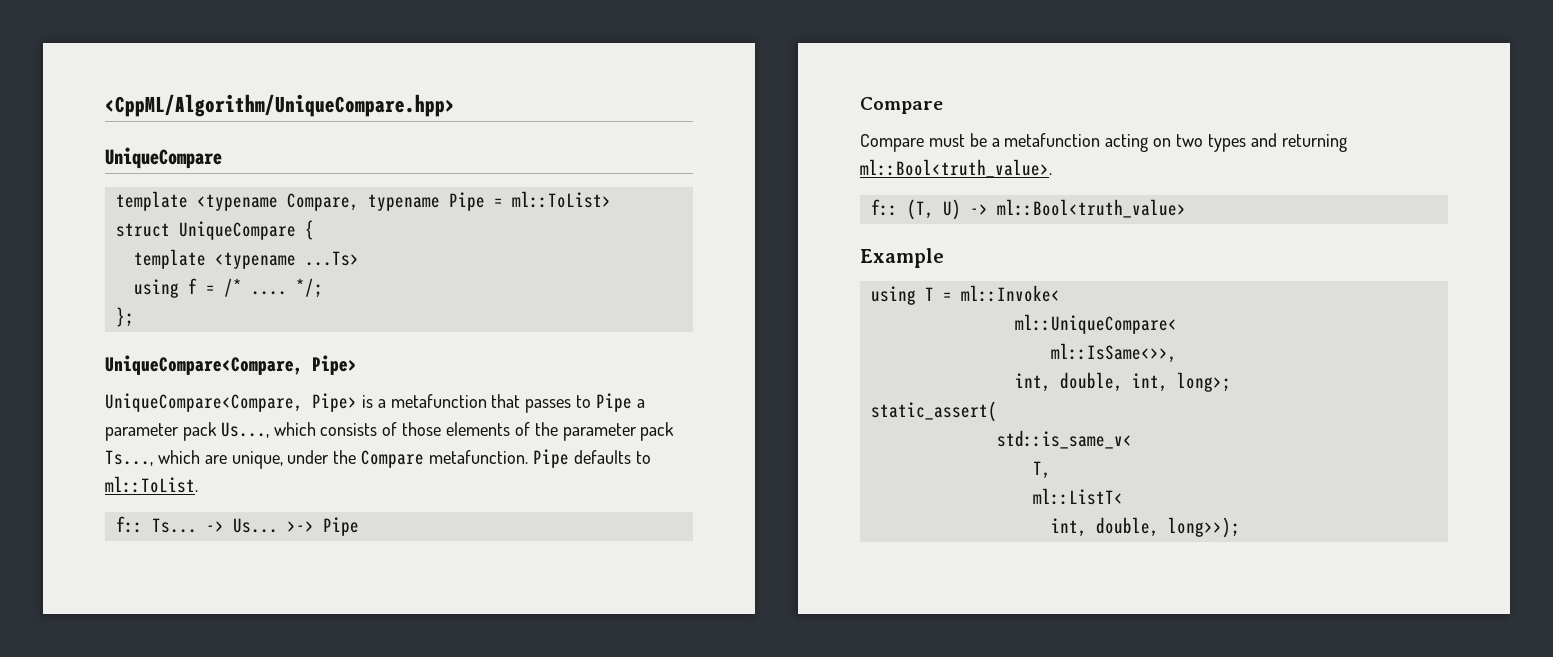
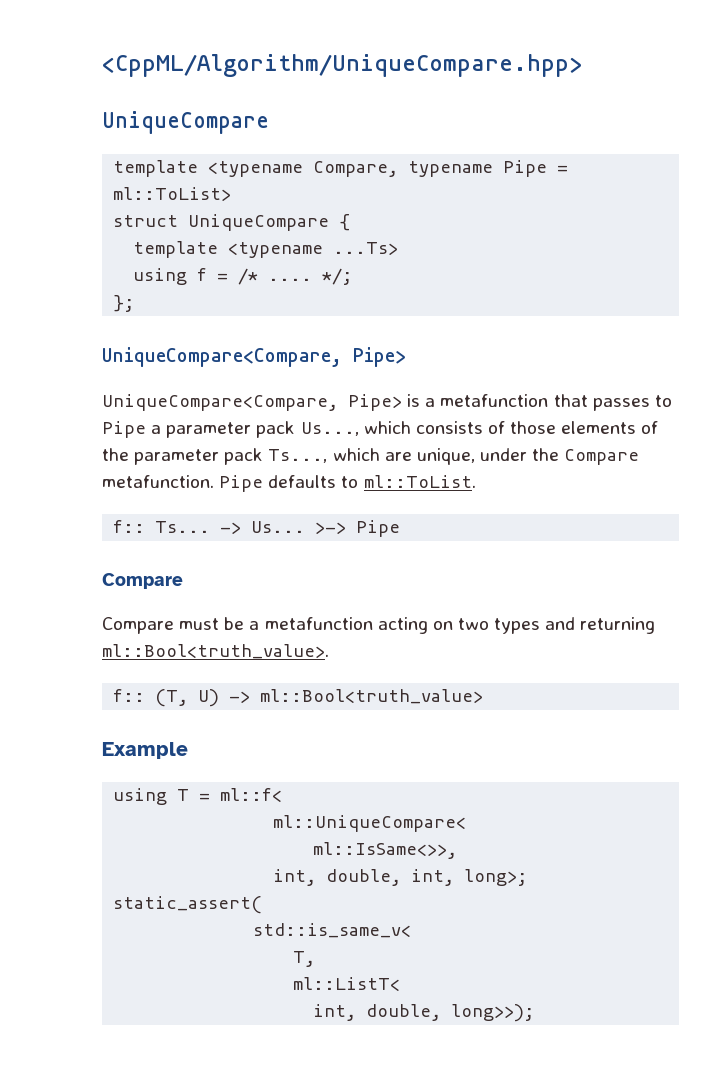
[960,285,1060,302] ml::Invoke< -> [220,788,283,802] ml::f<

